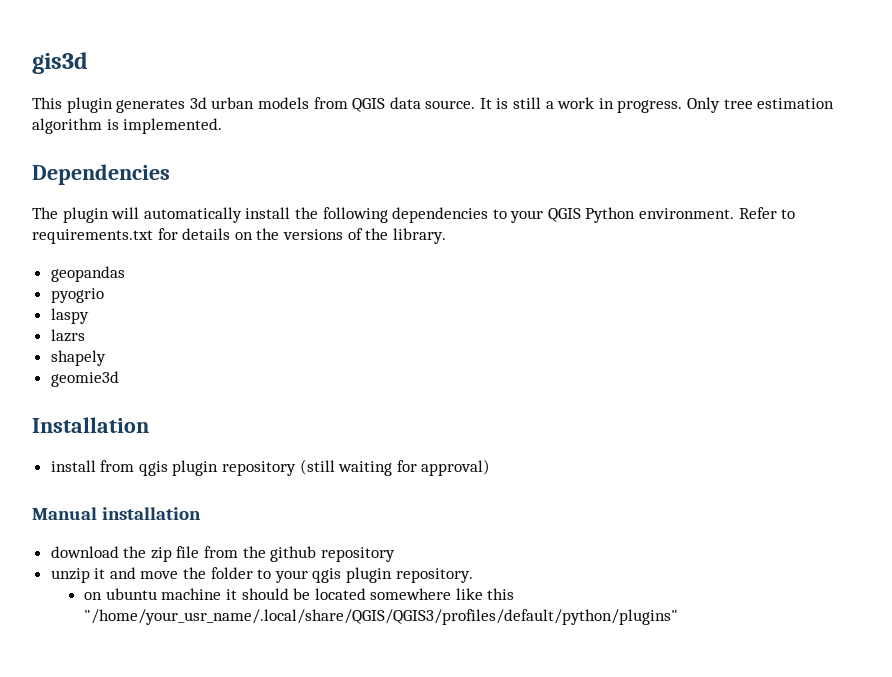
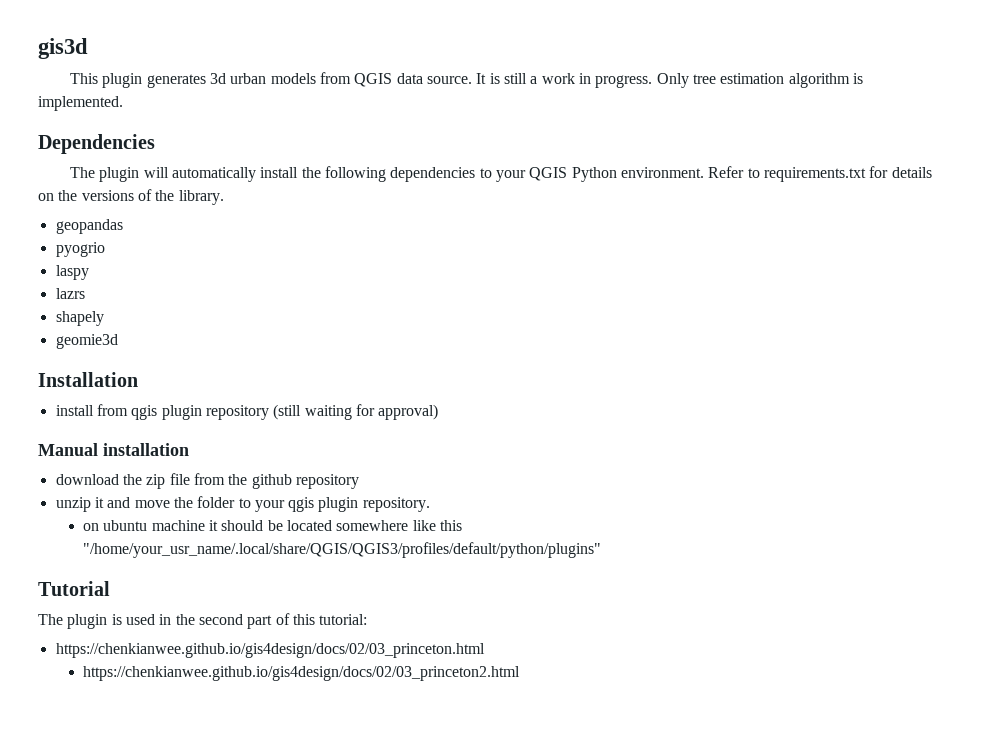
(679, 617) none -> [38,581,110,596] [38,613,368,629] [55,643,485,658] [83,666,521,681] // Tutorial // The plugin is used in the second part of this tutorial: // https://chenkianwee.github.io/gis4design/docs/02/03_princeton.html // https://chenkianwee.github.io/gis4design/docs/02/03_princeton2.html

